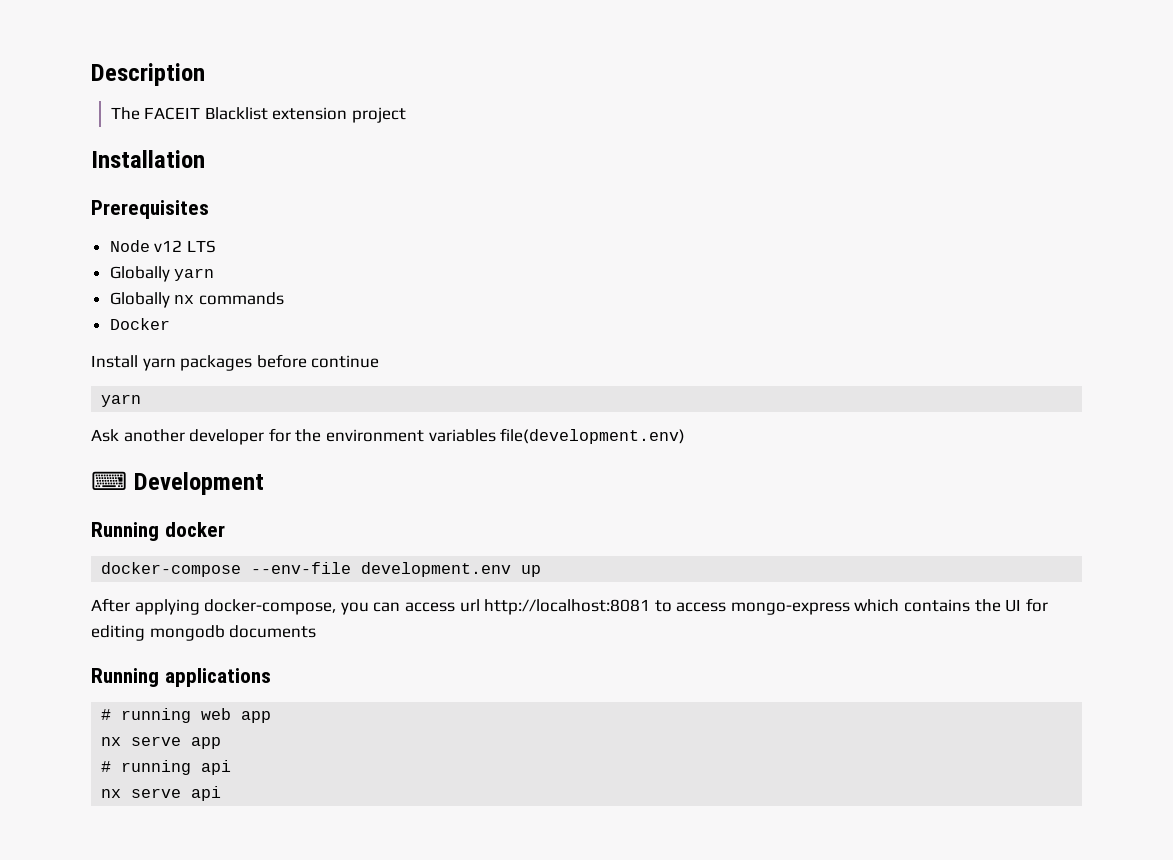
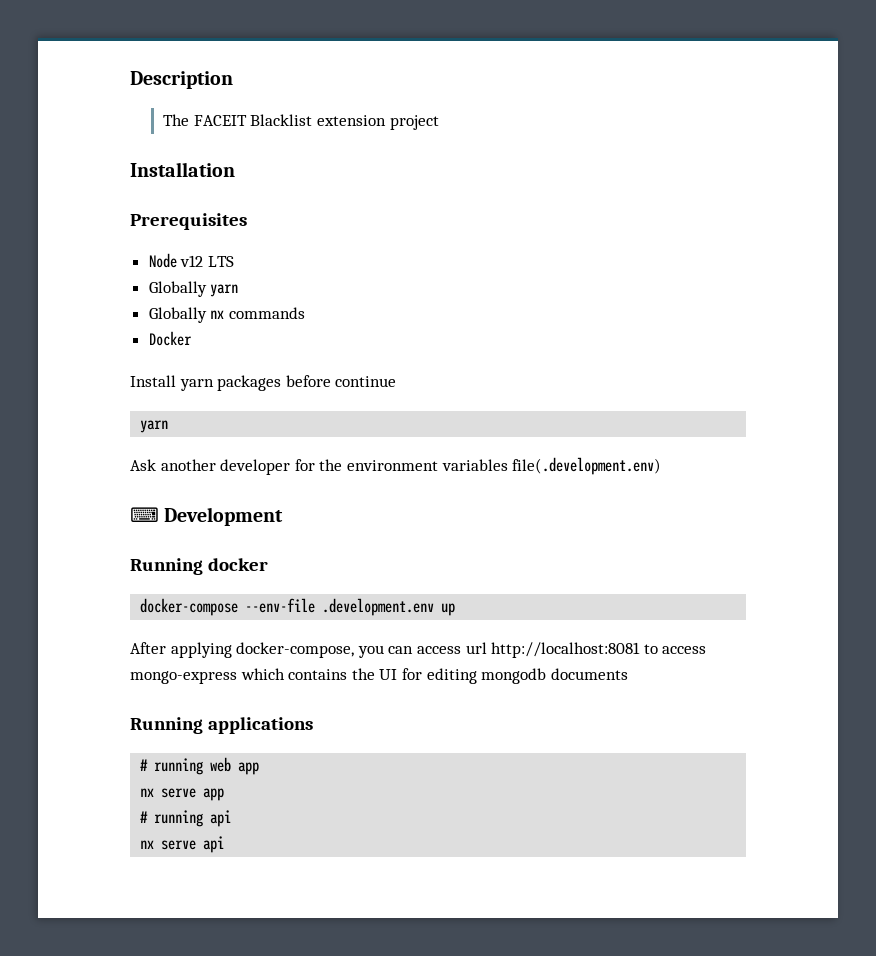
[500,428,686,444] file(development.env) -> [512,457,662,475] file(.development.env)
[361,562,512,577] development.env -> [322,598,435,616] .development.env

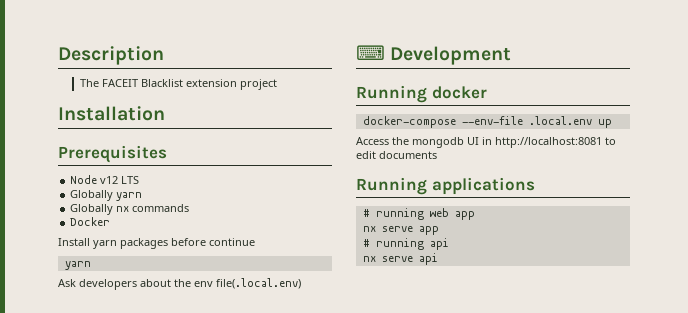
[160,457,662,475] another developer for the environment variables file(.development.env) -> [79,278,301,290] developers about the env file(.local.env)
[322,598,435,616] .development.env -> [528,116,592,125] .local.env
[130,642,707,658] [130,668,547,684] After applying docker-compose, you can access url http://localhost:8081 to access mongo-express which contains the UI for editing mongodb -> [356,137,616,148] [356,151,376,159] Access the mongodb UI in http://localhost:8081 to edit

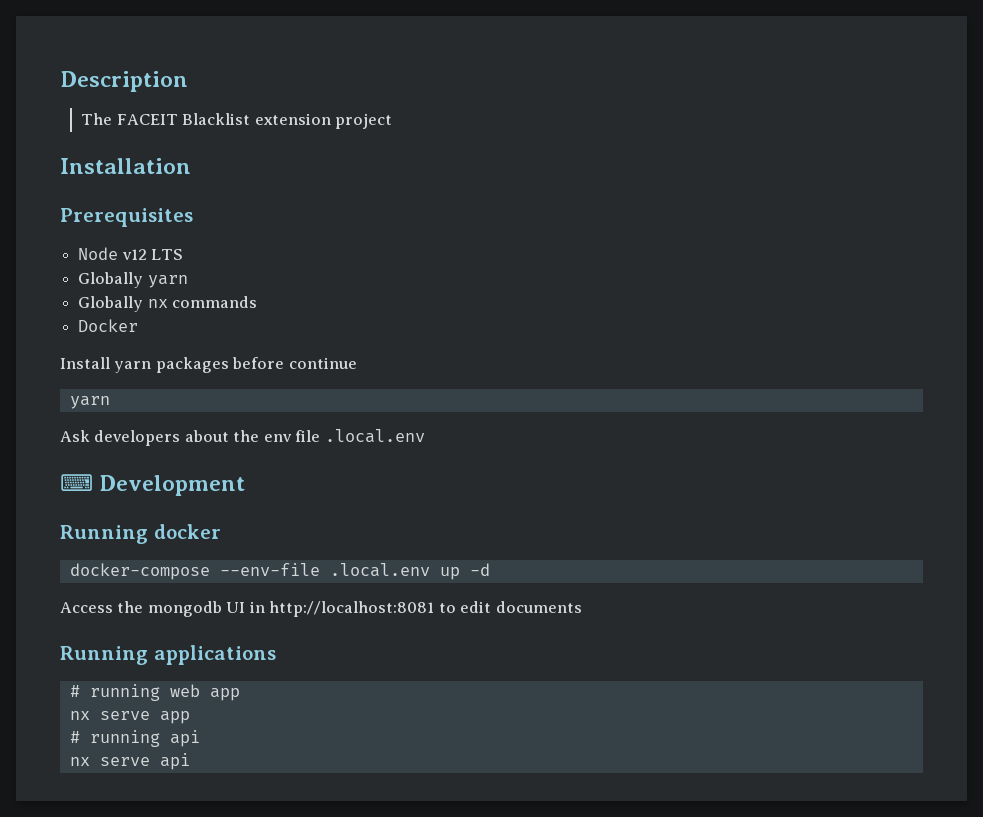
[216,278,301,289] file(.local.env) -> [295,429,425,443] file .local.env
(612, 123) none -> [469,563,490,576] -d

